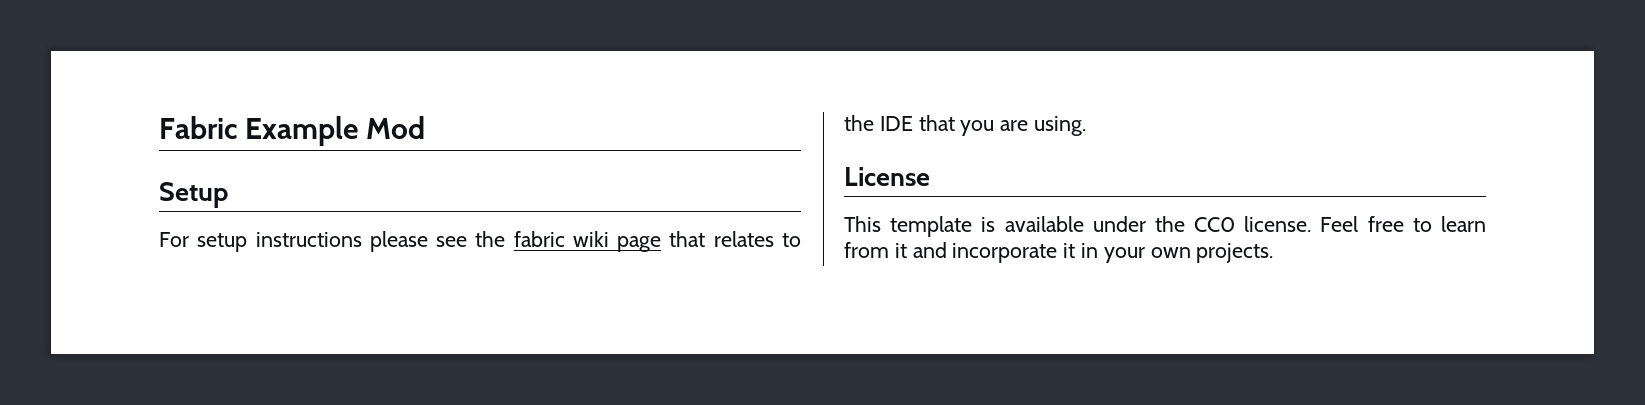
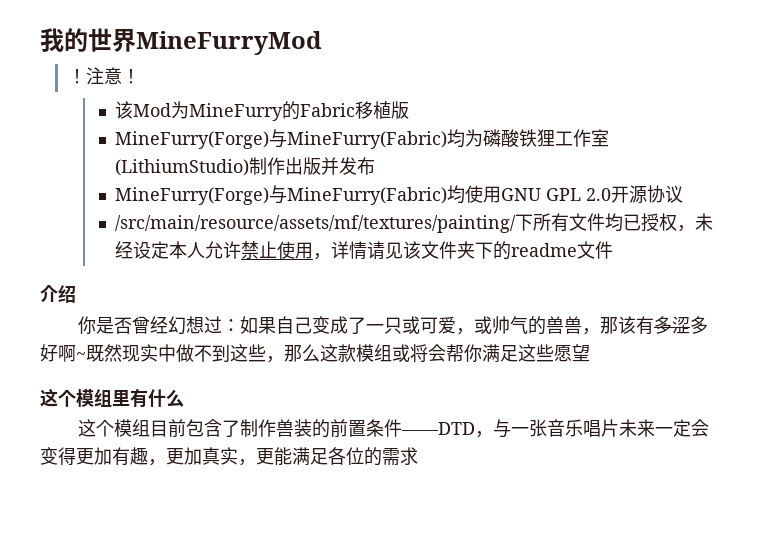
[159,116,426,146] [159,182,228,208] [159,231,802,252] [844,115,1087,136] [844,167,930,186] [844,216,1486,237] [844,242,1274,263] Fabric Example Mod // Setup // For setup instructions please see the fabric wiki page that relates to the IDE that you are using. // License // This template is available under the CC0 license. Feel free to learn from it and incorporate it in your own projects. -> [40,28,322,55] [67,67,140,85] [115,100,410,121] [115,129,610,149] [115,157,376,176] [115,185,684,205] [115,213,714,233] [115,241,614,260] [40,285,76,303] [77,316,708,335] [40,344,590,363] [40,388,184,407] [77,419,709,438] [40,447,418,466] 我的世界MineFurryMod // ！注意！ // 该Mod为MineFurry的Fabric移植版 // MineFurry(Forge)与MineFurry(Fabric)均为磷酸铁狸工作室(LithiumStudio)制作出版并发布 // MineFurry(Forge)与MineFurry(Fabric)均使用GNU GPL 2.0开源协议 // /src/main/resource/assets/mf/textures/painting/下所有文件均已授权，未经设定本人允许禁止使用，详情请见该文件夹下的readme文件 // 介绍 // 你是否曾经幻想过：如果自己变成了一只或可爱，或帅气的兽兽，那该有多涩多好啊~既然现实中做不到这些，那么这款模组或将会帮你满足这些愿望 // 这个模组里有什么 // 这个模组目前包含了制作兽装的前置条件——DTD，与一张音乐唱片未来一定会变得更加有趣，更加真实，更能满足各位的需求

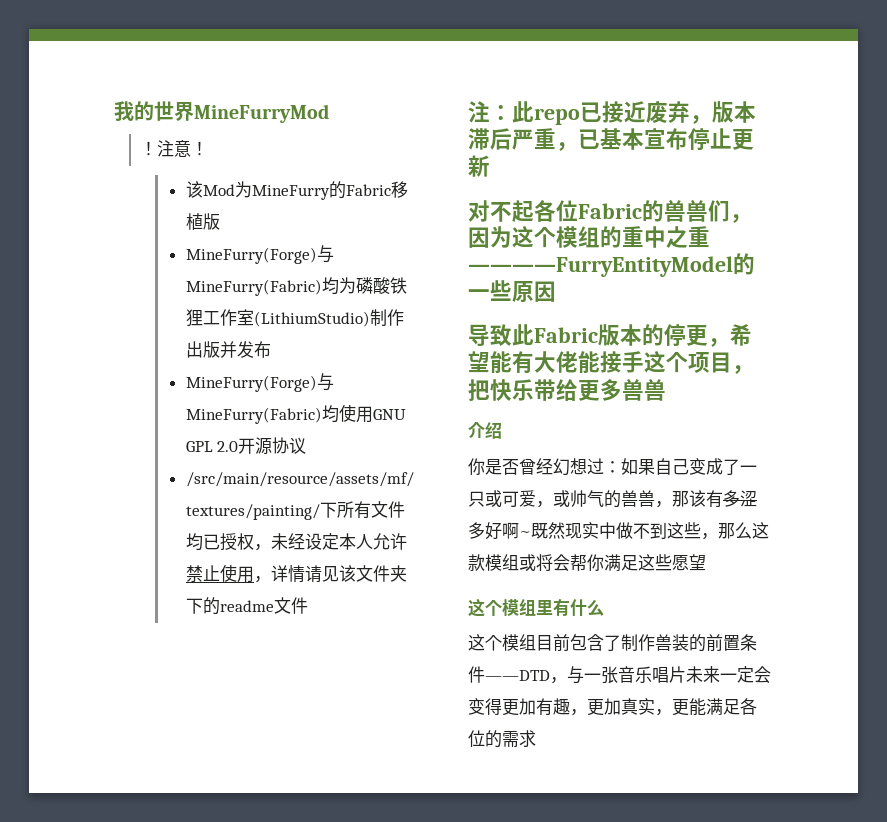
(614, 250) none -> [468,101,756,125] [468,128,754,151] [468,155,490,177] [468,199,752,223] [468,226,710,248] [468,253,755,277] [468,280,556,302] [468,324,752,347] [468,351,754,374] [468,378,666,401] // 注：此repo已接近废弃，版本滞后严重，已基本宣布停止更新 // 对不起各位Fabric的兽兽们，因为这个模组的重中之重————FurryEntityModel的一些原因 // 导致此Fabric版本的停更，希望能有大佬能接手这个项目，把快乐带给更多兽兽

